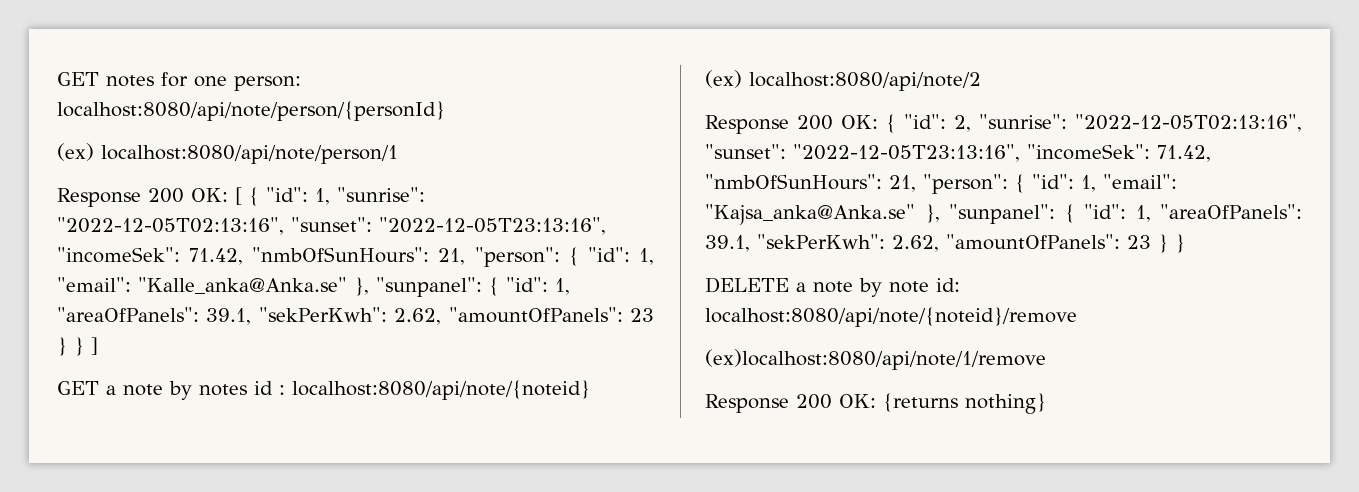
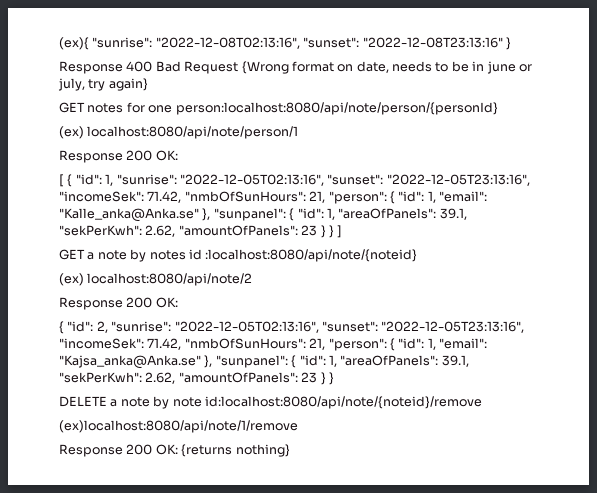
(57, 79) none -> [59,37,511,50] [59,61,532,74] [58,78,148,91] (ex){ "sunrise": "2022-12-08T02:13:16", "sunset": "2022-12-08T23:13:16" } // Response 400 Bad Request {Wrong format on date, needs to be in june or july, try again} //
[234,76,301,91] [57,101,445,121] person: localhost:8080/api/note/person/{personId} -> [175,102,498,115] person:localhost:8080/api/note/person/{personId}
(228, 195) none -> (178, 155) //
[279,380,590,400] : localhost:8080/api/note/{noteid} -> [205,249,418,262] :localhost:8080/api/note/{noteid}
(878, 122) none -> (178, 302) //
[936,278,960,292] [705,307,1077,327] id: localhost:8080/api/note/{noteid}/remove -> [204,396,482,409] id:localhost:8080/api/note/{noteid}/remove

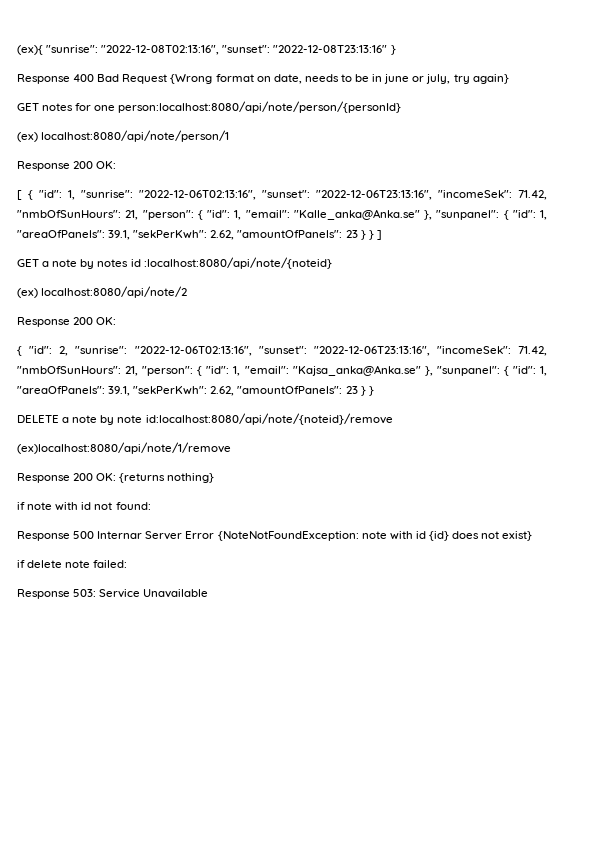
[179,174,530,186] "2022-12-05T02:13:16", "sunset": "2022-12-05T23:13:16", -> [138,190,432,200] "2022-12-06T02:13:16", "sunset": "2022-12-06T23:13:16",
[174,321,525,333] "2022-12-05T02:13:16", "sunset": "2022-12-05T23:13:16", -> [134,346,430,356] "2022-12-06T02:13:16", "sunset": "2022-12-06T23:13:16",
(290, 450) none -> [17,502,151,511] [17,531,533,541] [17,560,128,568] [17,589,209,599] // if note with id not found: // Response 500 Internar Server Error {NoteNotFoundException: note with id {id} does not exist} // if delete note failed: // Response 503: Service Unavailable

